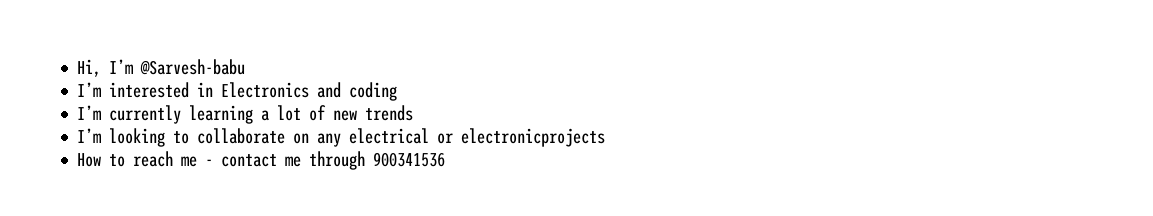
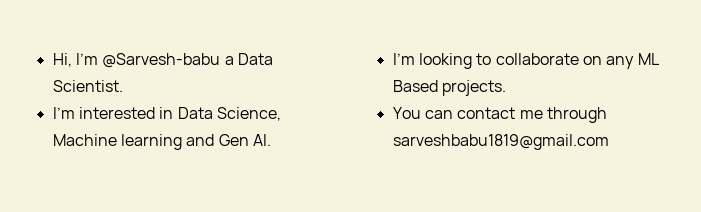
(246, 67) none -> [224,53,273,65] [52,80,123,92] a Data Scientist.
[221,82,398,101] [77,105,414,124] Electronics and coding // I’m currently learning a lot of new trends -> [177,107,281,121] [52,134,271,150] Data Science, Machine learning and Gen AI.
[349,128,606,147] [77,151,214,167] electrical or electronicprojects // How to reach me - -> [637,53,659,65] [392,80,506,96] [392,107,453,119] ML Based projects. // You can
[373,152,446,167] 900341536 -> [392,134,609,150] sarveshbabu1819@gmail.com

